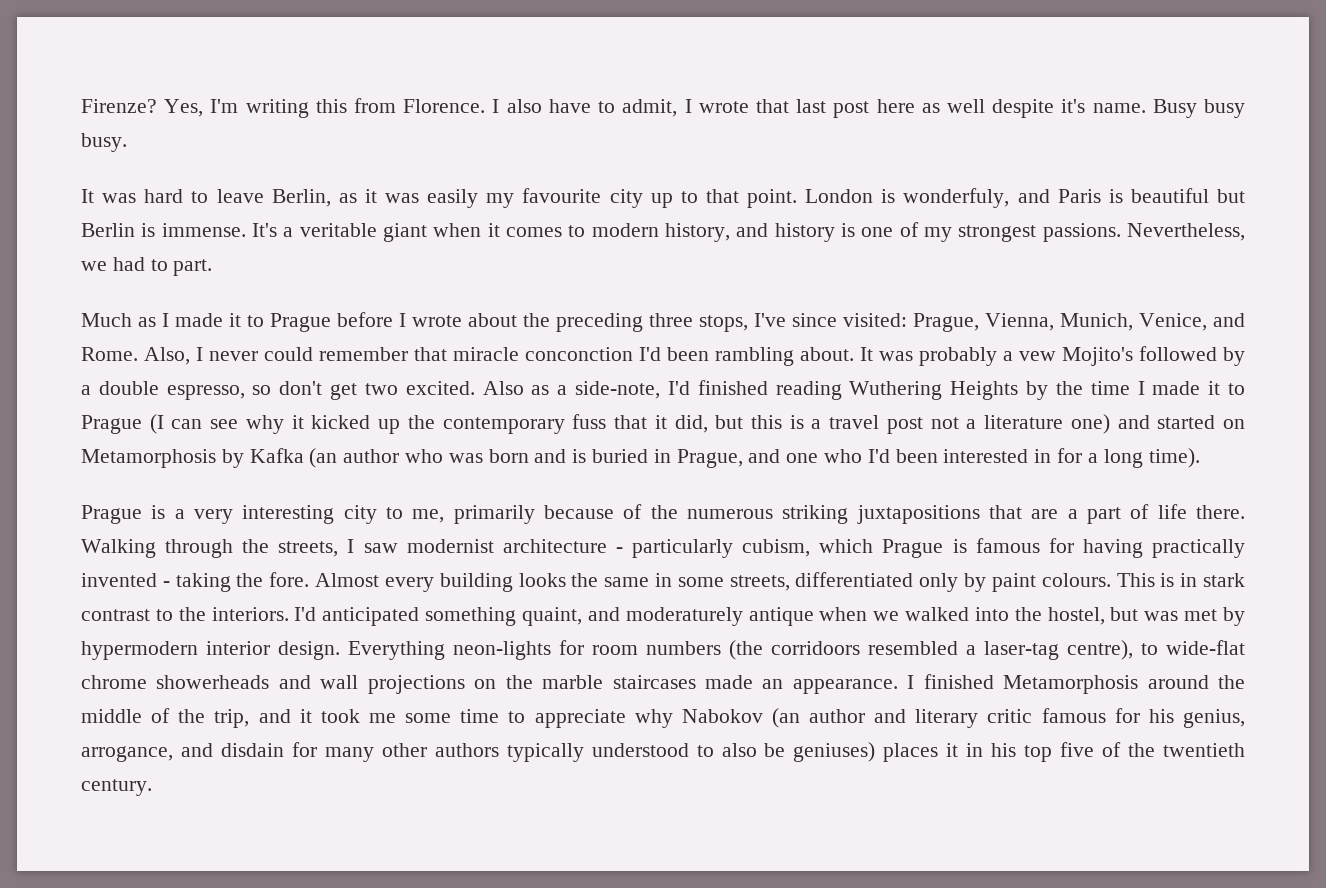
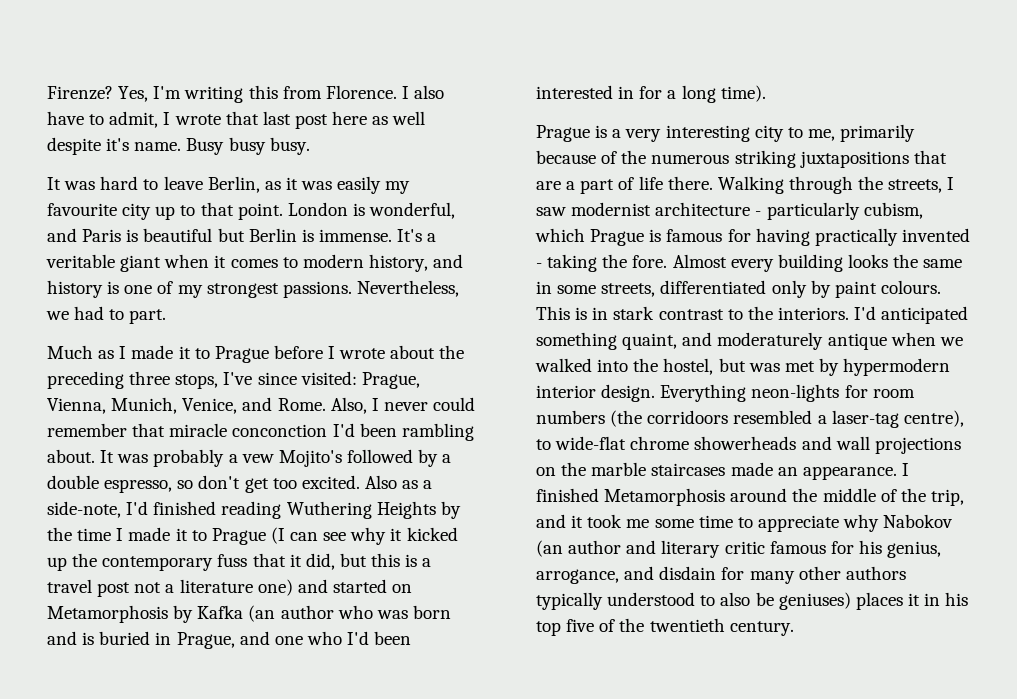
[903,188,1010,208] wonderfuly, -> [369,202,456,219] wonderful,
[364,383,398,395] two -> [272,478,297,489] too

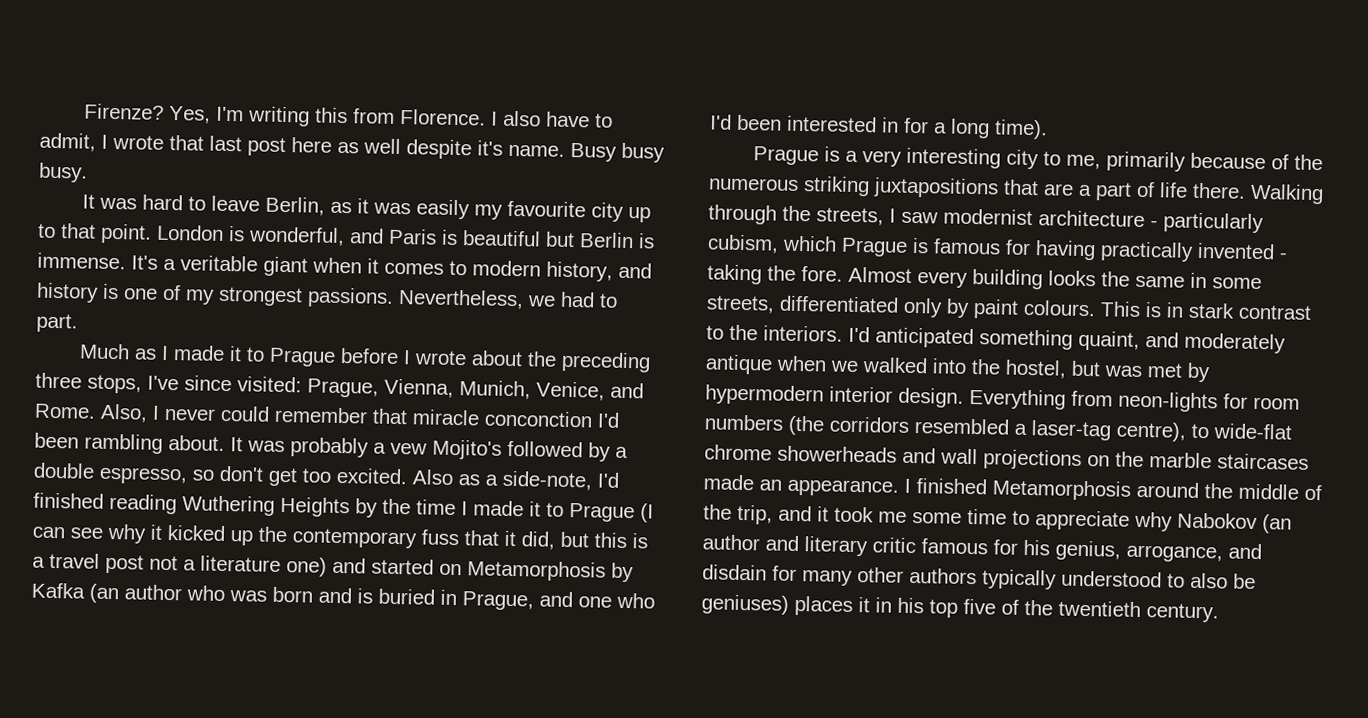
[717,332,824,350] moderaturely -> [1184,332,1286,354] moderately
(747, 393) none -> [1071,390,1113,407] from
[647,410,729,424] corridoors -> [829,416,910,433] corridors

